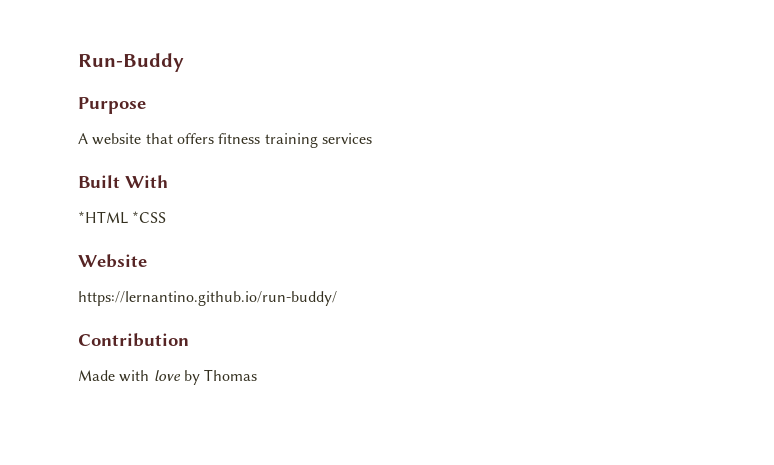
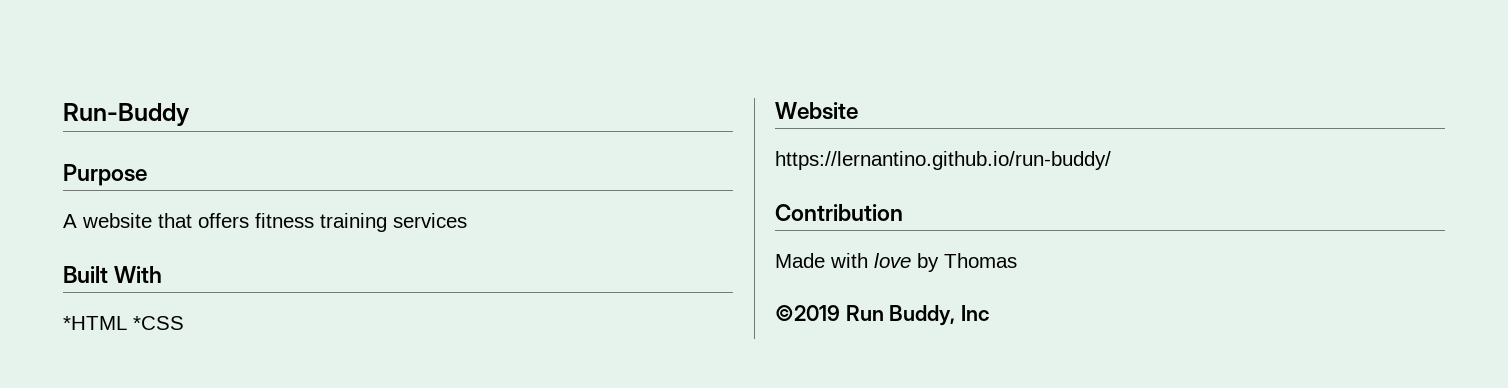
(258, 375) none -> [775,305,990,326] // ©2019 Run Buddy, Inc

